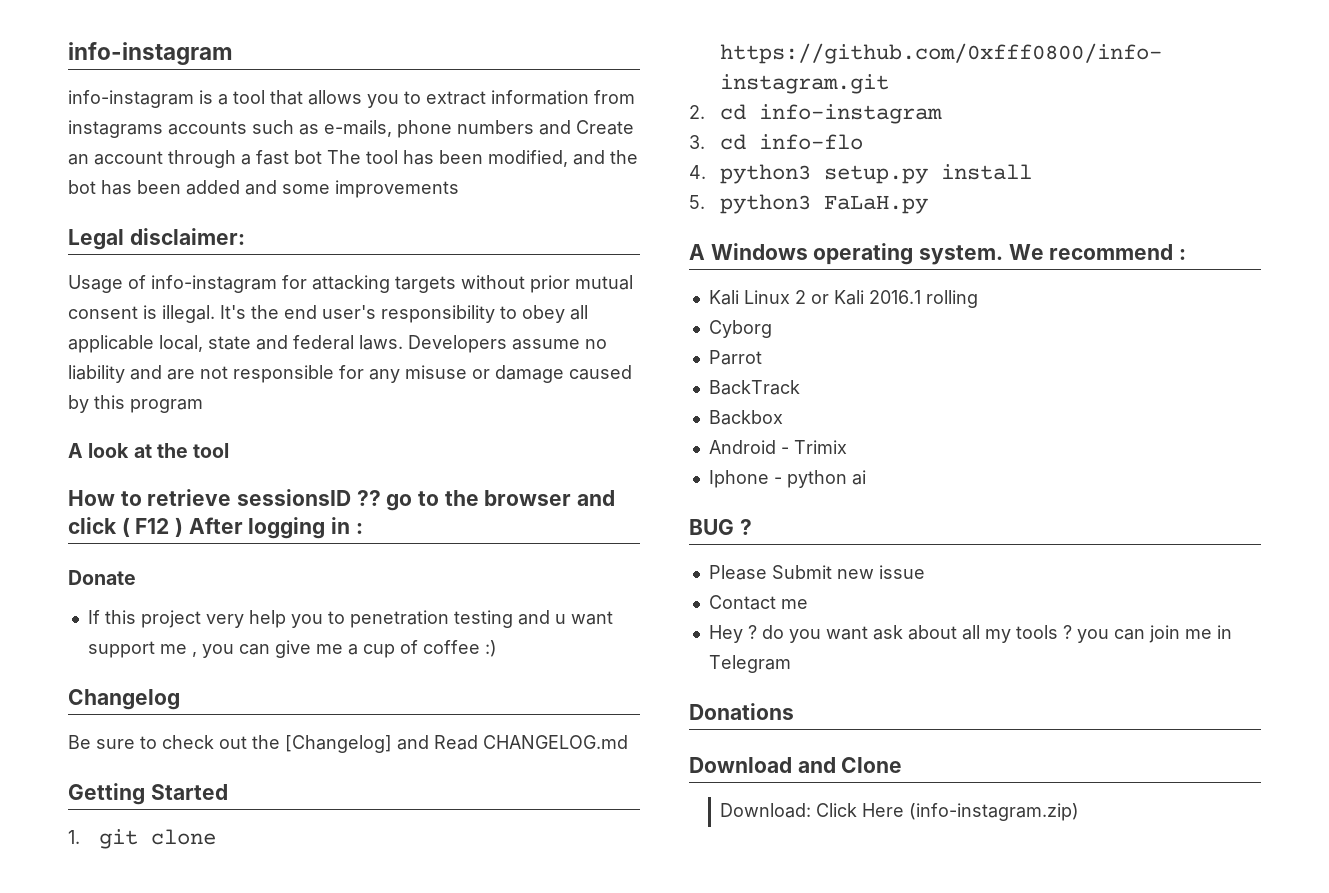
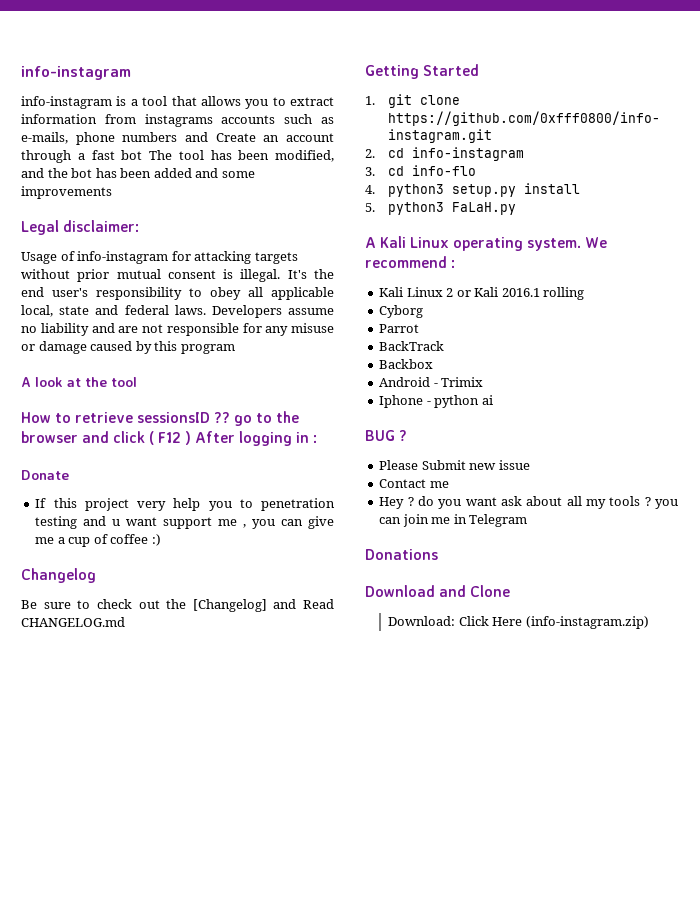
[710,243,808,260] Windows -> [380,236,450,248] Kali Linux

